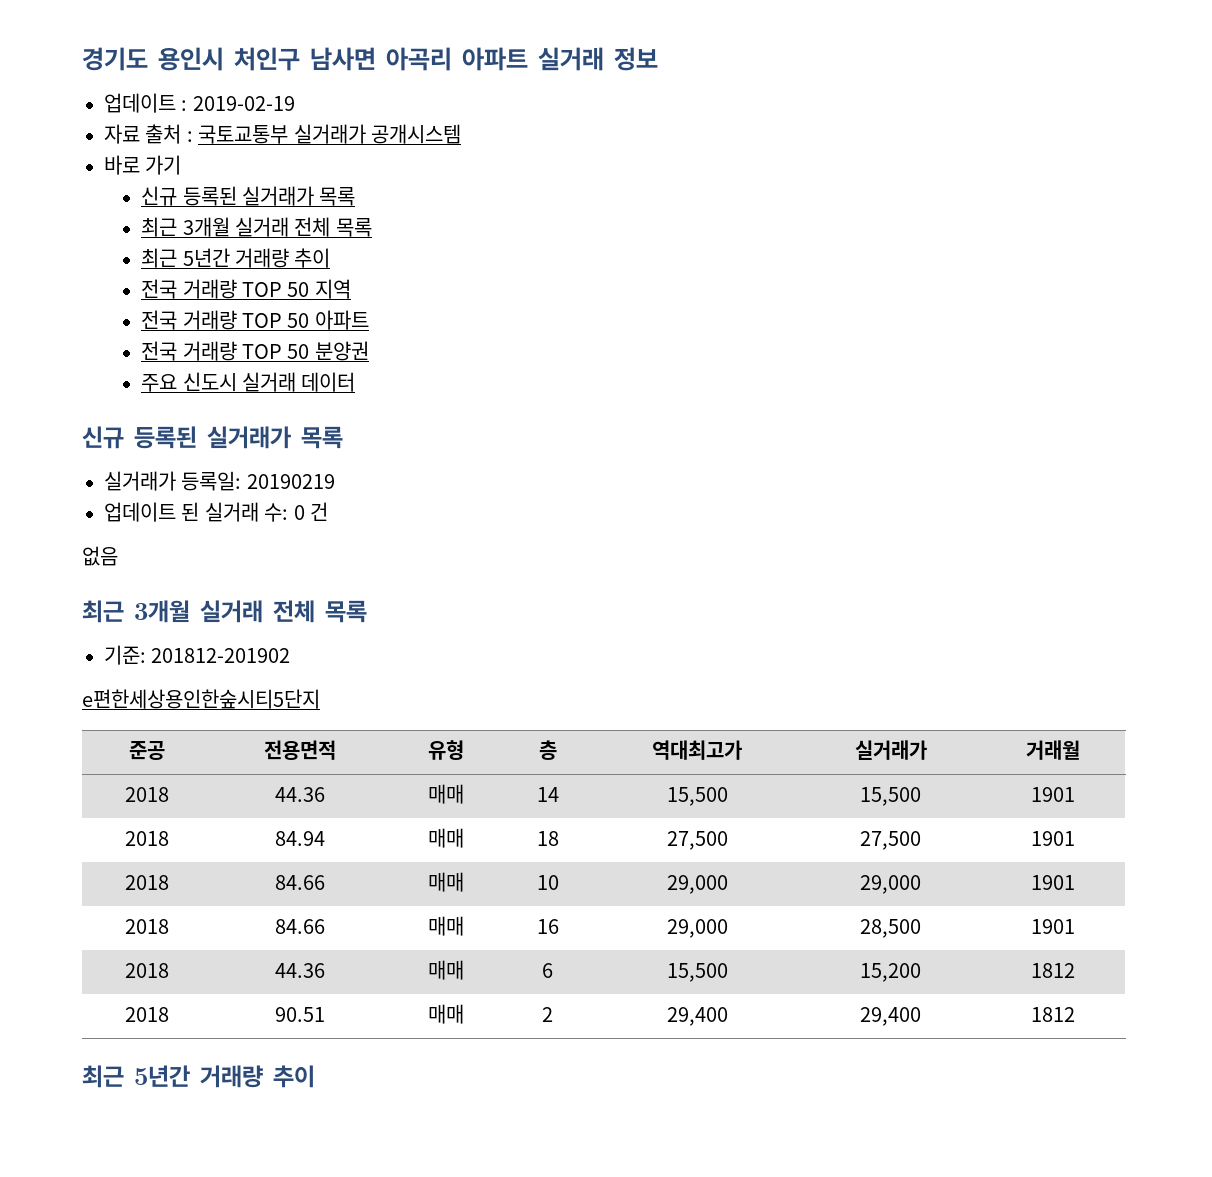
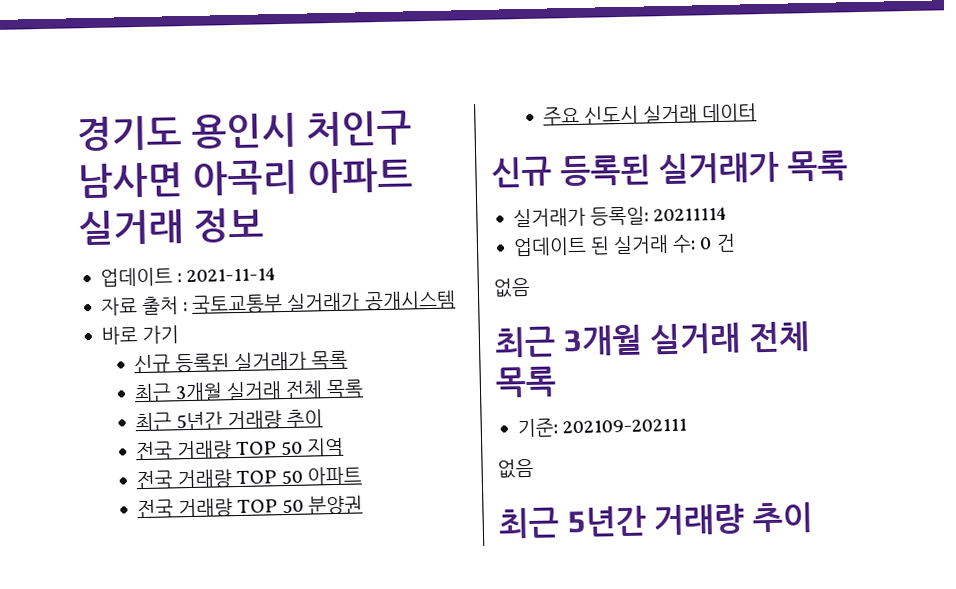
[192,96,295,111] 2019-02-19 -> [186,267,277,283] 2021-11-14
[246,474,335,489] 20190219 -> [653,206,728,222] 20211114
[151,648,291,663] [82,689,320,709] [128,741,165,760] [263,740,336,760] [427,740,464,760] [538,740,557,760] [652,740,742,760] [854,740,927,760] [1025,740,1080,760] [124,787,169,802] [274,787,325,802] [427,784,464,804] [536,787,559,802] [666,787,728,806] [860,787,921,806] [1030,787,1075,802] [124,831,169,846] [274,831,325,846] [427,828,464,848] [536,831,559,846] [666,831,728,850] [860,831,921,850] [1030,831,1075,846] [124,875,169,890] [274,875,325,890] [427,872,464,892] [536,875,559,890] [666,875,728,894] [860,875,921,894] [1030,875,1075,890] [124,919,169,934] [274,919,325,934] [427,916,464,936] [536,919,559,934] [666,919,728,938] [860,919,921,938] [1030,919,1075,934] [124,963,169,978] [274,963,325,978] [427,960,464,980] [542,963,553,978] [666,963,728,982] [860,963,921,982] [1030,963,1075,978] [124,1007,169,1022] [274,1007,325,1022] [427,1004,464,1024] [542,1007,553,1022] [666,1007,728,1026] [860,1007,921,1026] [1030,1007,1075,1022] 201812-201902 // e편한세상용인한숲시티5단지 // 준공 | 전용면적 | 유형 | 층 | 역대최고가 | 실거래가 | 거래월 // 2018 | 44.36 | 매매 | 14 | 15,500 | 15,500 | 1901 // 2018 | 84.94 | 매매 | 18 | 27,500 | 27,500 | 1901 // 2018 | 84.66 | 매매 | 10 | 29,000 | 29,000 | 1901 // 2018 | 84.66 | 매매 | 16 | 29,000 | 28,500 | 1901 // 2018 | 44.36 | 매매 | 6 | 15,500 | 15,200 | 1812 // 2018 | 90.51 | 매매 | 2 | 29,400 | 29,400 | 1812 -> [562,418,688,434] [497,458,534,479] 202109-202111 // 없음

